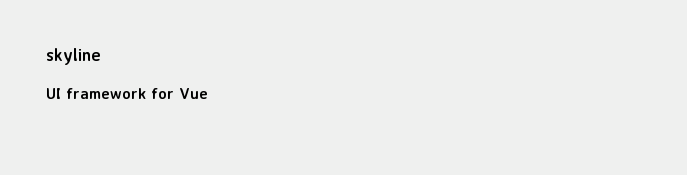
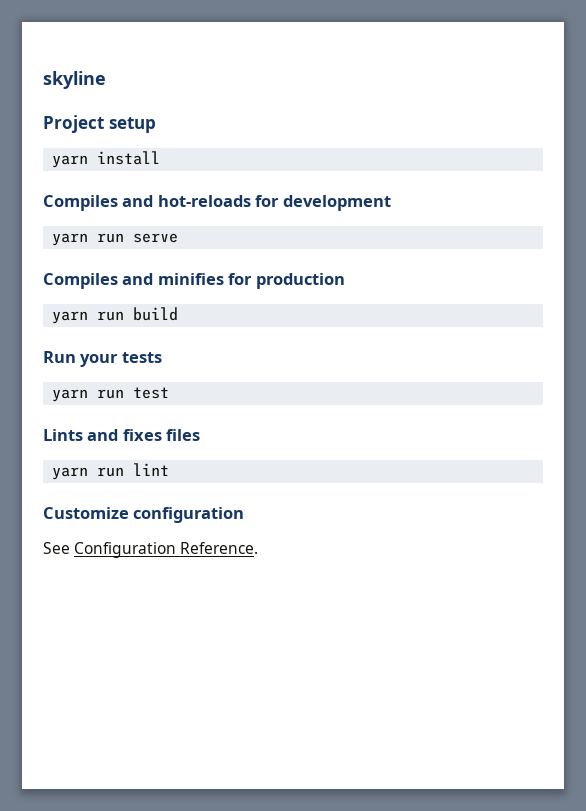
[46,88,208,99] UI framework for Vue -> [43,115,156,133] [52,151,161,168] [43,195,391,211] [52,233,179,246] [43,273,345,289] [52,307,179,324] [43,351,162,367] [52,387,170,402] [43,429,201,441] [52,463,170,480] [43,507,245,523] [43,542,259,558] Project setup // yarn install // Compiles and hot-reloads for development // yarn run serve // Compiles and minifies for production // yarn run build // Run your tests // yarn run test // Lints and fixes files // yarn run lint // Customize configuration // See Configuration Reference.

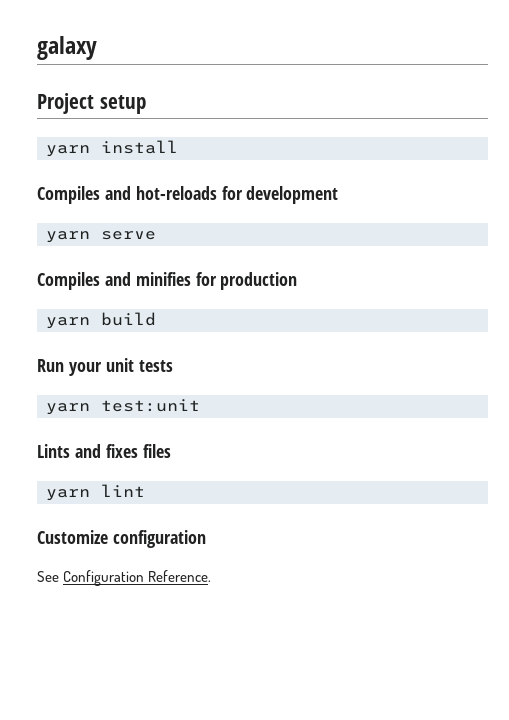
[43,71,106,89] skyline -> [37,36,97,60] galaxy
[97,233,125,243] run -> (90, 237) none
[97,311,125,321] run -> (90, 323) none
(119, 360) none -> [105,358,134,372] unit
[97,387,170,399] run test -> [101,399,200,412] test:unit
[97,467,125,477] run -> (90, 495) none

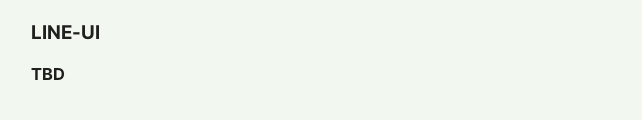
[37,36,97,60] [37,93,146,114] [46,140,178,157] [37,186,339,204] [46,231,156,243] [37,272,298,290] [46,312,156,329] [37,358,173,376] [46,399,200,415] [37,444,171,458] [46,484,145,501] [37,530,206,548] [37,570,212,586] galaxy // Project setup // yarn install // Compiles and hot-reloads for development // yarn serve // Compiles and minifies for production // yarn build // Run your unit tests // yarn test:unit // Lints and fixes files // yarn lint // Customize configuration // See Configuration Reference. -> [31,25,100,40] [31,67,65,80] LINE-UI // TBD

